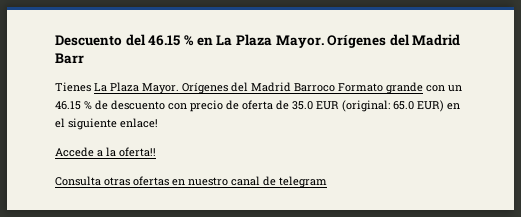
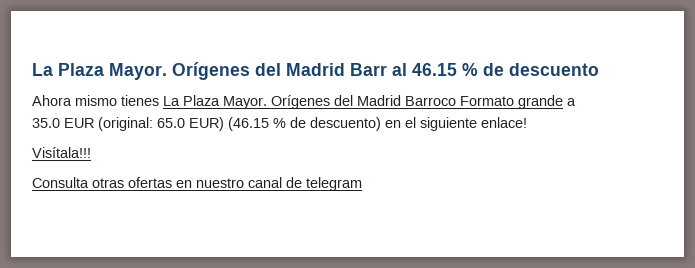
[55,34,213,46] Descuento del 46.15 % en -> (32, 69) none
[55,82,91,92] // Tienes -> [392,63,599,76] [32,95,159,106] al 46.15 % de descuento // Ahora mismo tienes
[426,85,462,92] [55,100,289,112] con un 46.15 % de descuento con precio de oferta de -> [567,98,576,106] a
(444, 106) none -> [228,117,381,131] (46.15 % de descuento)
[55,147,156,157] Accede a la oferta!! -> [32,147,91,158] Visítala!!!

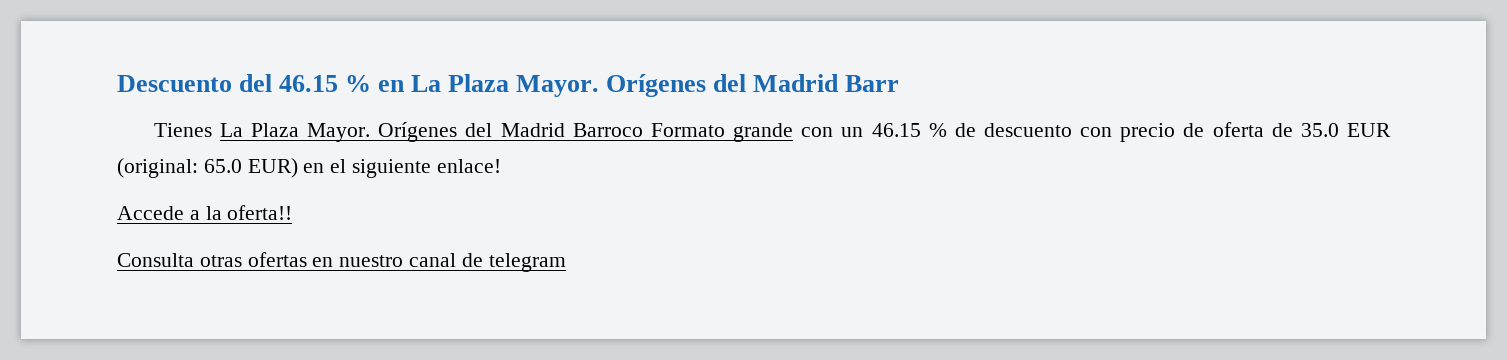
(32, 69) none -> [117,74,406,92] Descuento del 46.15 % en
[392,63,599,76] [32,95,159,106] al 46.15 % de descuento // Ahora mismo tienes -> [153,123,212,137] // Tienes
[567,98,576,106] a -> [801,122,1293,142] con un 46.15 % de descuento con precio de oferta de
[228,117,381,131] (46.15 % de descuento) -> (298, 168) none
[32,147,91,158] Visítala!!! -> [117,205,293,220] Accede a la oferta!!

